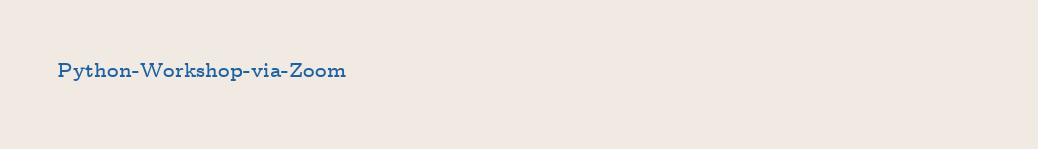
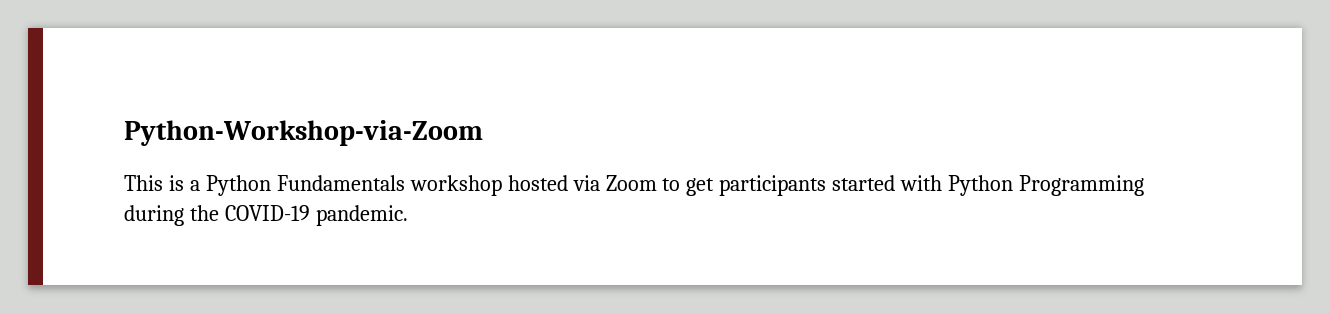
(346, 72) none -> [124,175,1145,196] [124,205,408,226] // This is a Python Fundamentals workshop hosted via Zoom to get participants started with Python Programming during the COVID-19 pandemic.

